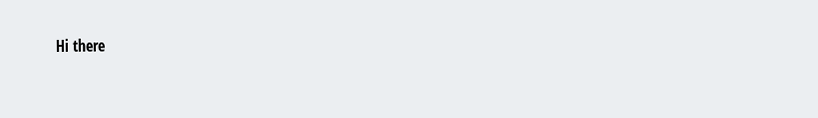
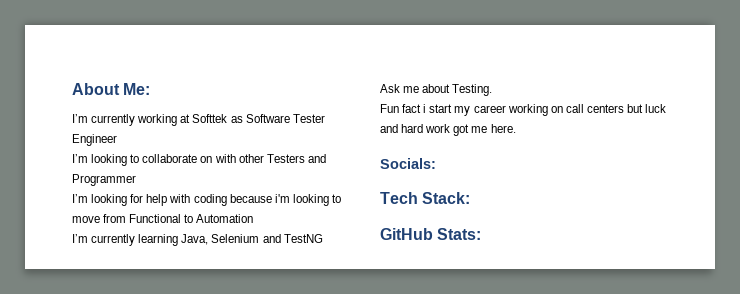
[55,38,106,52] Hi there -> [72,83,151,95] [72,114,325,126] [72,134,117,146] [72,154,326,166] [72,174,136,186] [72,194,341,206] [72,214,254,223] [72,234,323,246] [380,84,493,96] [380,104,667,116] [380,124,516,136] [380,158,436,169] [380,192,471,204] [380,228,482,240] About Me: // I’m currently working at Softtek as Software Tester Engineer // I’m looking to collaborate on with other Testers and Programmer // I’m looking for help with coding because i'm looking to move from Functional to Automation // I’m currently learning Java, Selenium and TestNG // Ask me about Testing. // Fun fact i start my career working on call centers but luck and hard work got me here. // Socials: // Tech Stack: // GitHub Stats:

